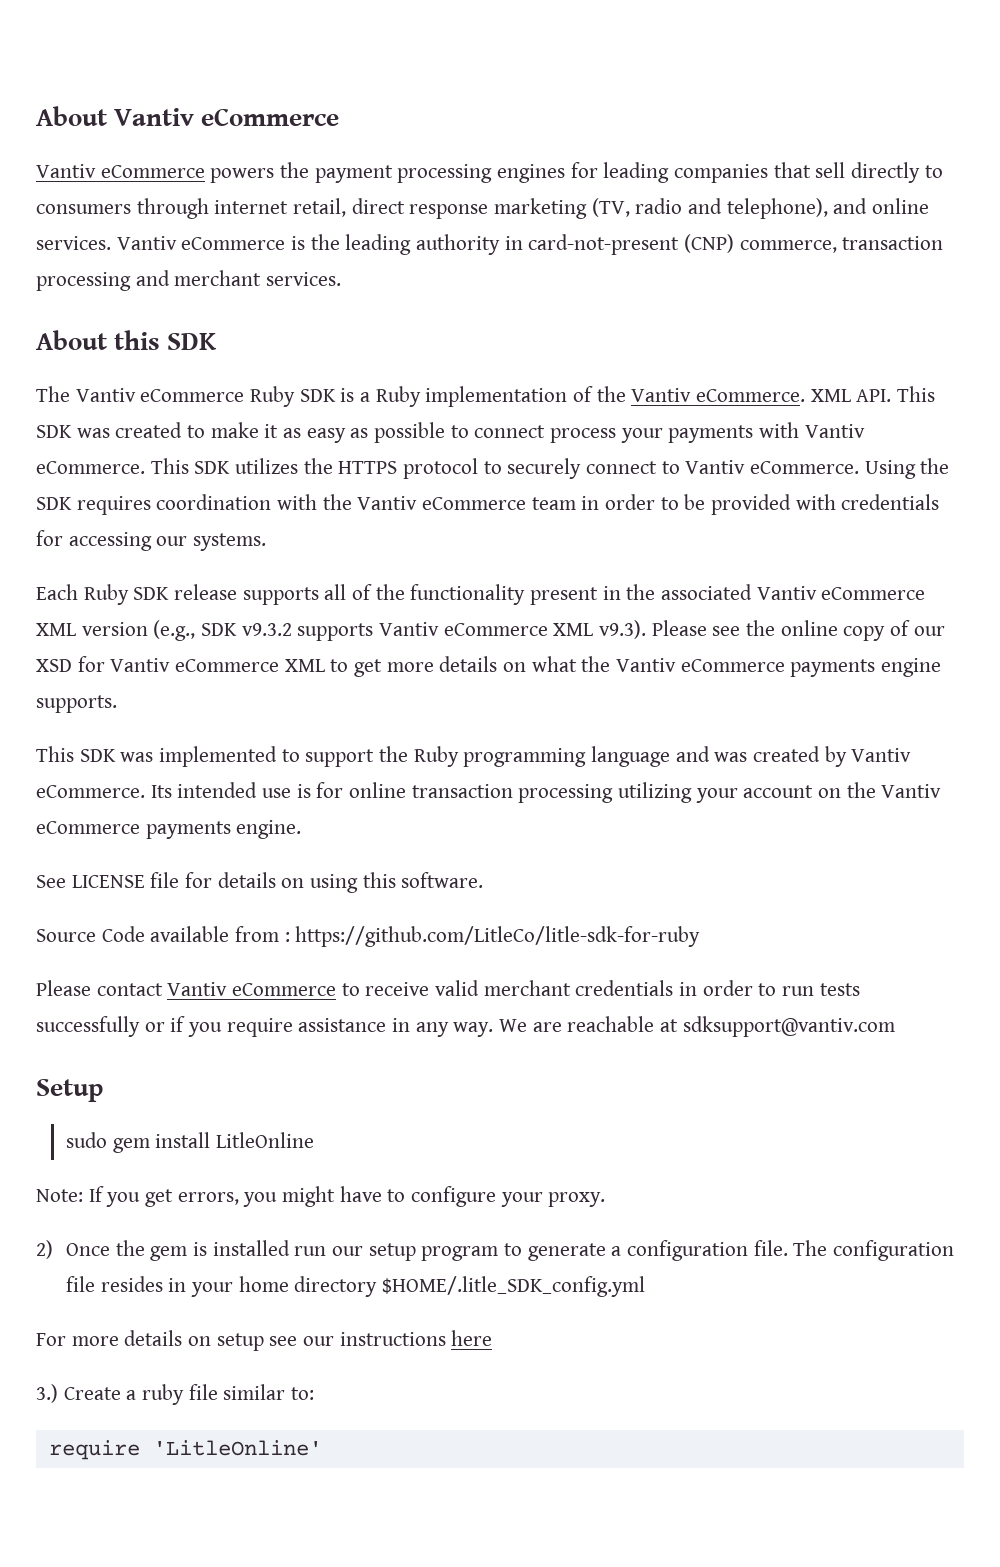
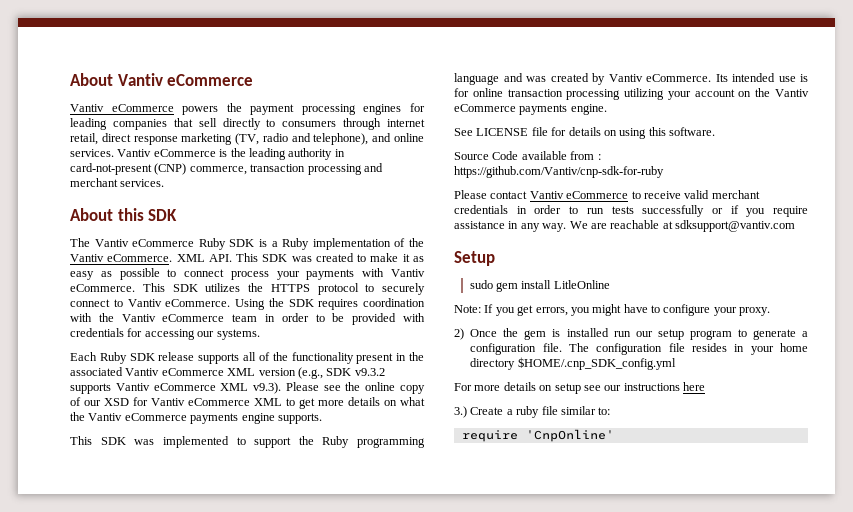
[295,926,701,947] https://github.com/LitleCo/litle-sdk-for-ruby -> [454,166,664,178] https://github.com/Vantiv/cnp-sdk-for-ruby
[381,1276,645,1297] $HOME/.litle_SDK_config.yml -> [517,357,676,370] $HOME/.cnp_SDK_config.yml
[152,1440,322,1456] 'LitleOnline' -> [525,429,614,442] 'CnpOnline'

